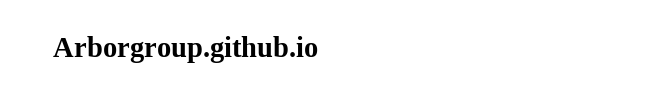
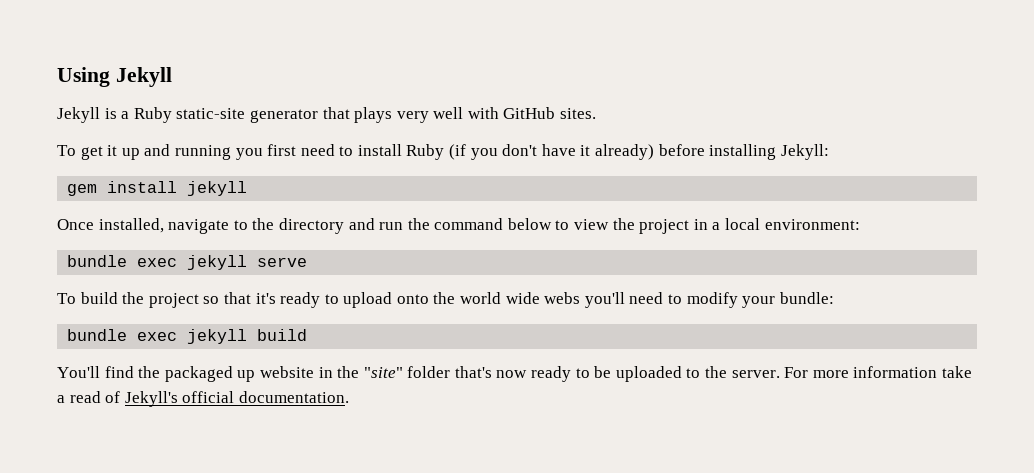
[53,36,318,63] Arborgroup.github.io -> [57,67,172,87] [57,107,597,123] [57,144,829,160] [67,181,248,196] [57,218,860,234] [67,255,308,270] [57,292,834,308] [67,329,308,344] [57,366,972,382] [57,391,349,407] Using Jekyll // Jekyll is a Ruby static-site generator that plays very well with GitHub sites. // To get it up and running you first need to install Ruby (if you don't have it already) before installing Jekyll: // gem install jekyll // Once installed, navigate to the directory and run the command below to view the project in a local environment: // bundle exec jekyll serve // To build the project so that it's ready to upload onto the world wide webs you'll need to modify your bundle: // bundle exec jekyll build // You'll find the packaged up website in the "site" folder that's now ready to be uploaded to the server. For more information take a read of Jekyll's official documentation.

